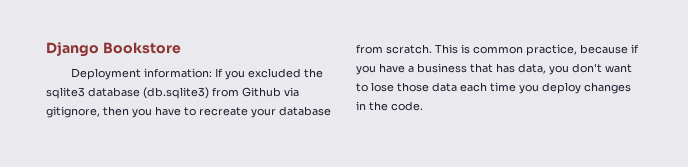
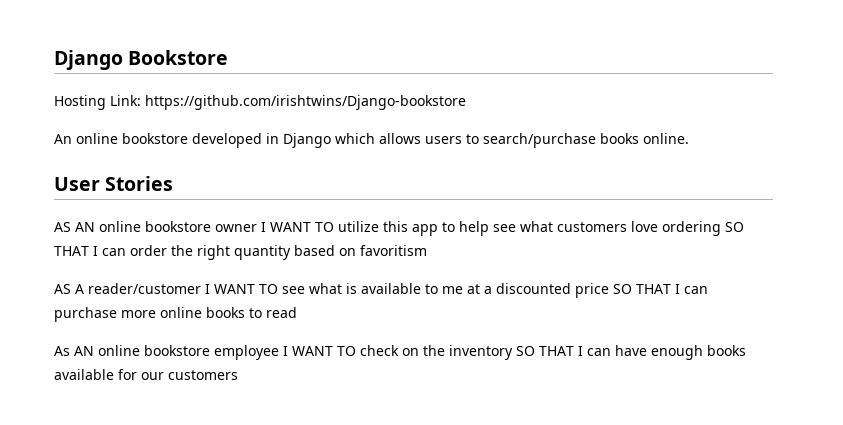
[71,68,324,80] [46,87,299,99] [46,106,331,118] [356,44,639,56] [356,63,632,75] [356,82,631,94] [356,101,423,111] Deployment information: If you excluded the sqlite3 database (db.sqlite3) from Github via gitignore, then you have to recreate your database from scratch. This is common practice, because if you have a business that has data, you don't want to lose those data each time you deploy changes in the code. -> [54,95,466,110] [54,133,689,148] [54,176,174,191] [54,221,744,236] [54,245,427,260] [54,283,708,298] [54,307,297,322] [54,345,746,360] [54,369,238,380] Hosting Link: https://github.com/irishtwins/Django-bookstore // An online bookstore developed in Django which allows users to search/purchase books online. // User Stories // AS AN online bookstore owner I WANT TO utilize this app to help see what customers love ordering SO THAT I can order the right quantity based on favoritism // AS A reader/customer I WANT TO see what is available to me at a discounted price SO THAT I can purchase more online books to read // As AN online bookstore employee I WANT TO check on the inventory SO THAT I can have enough books available for our customers

